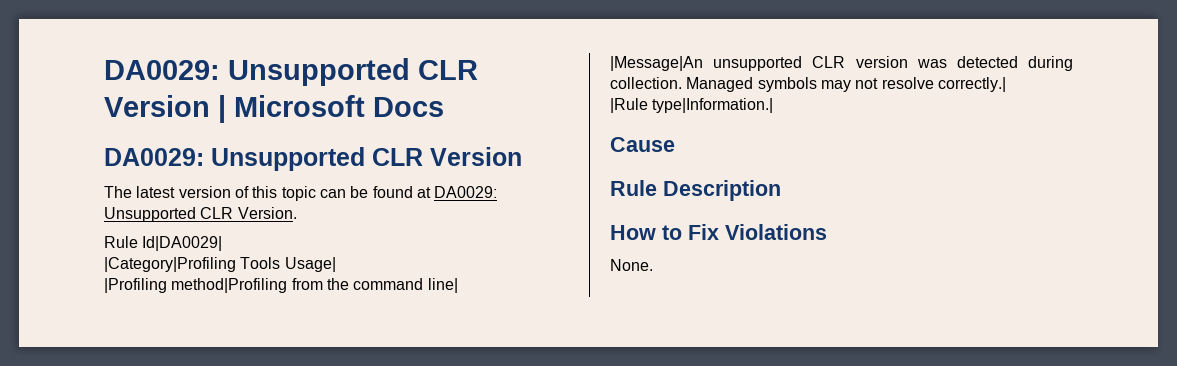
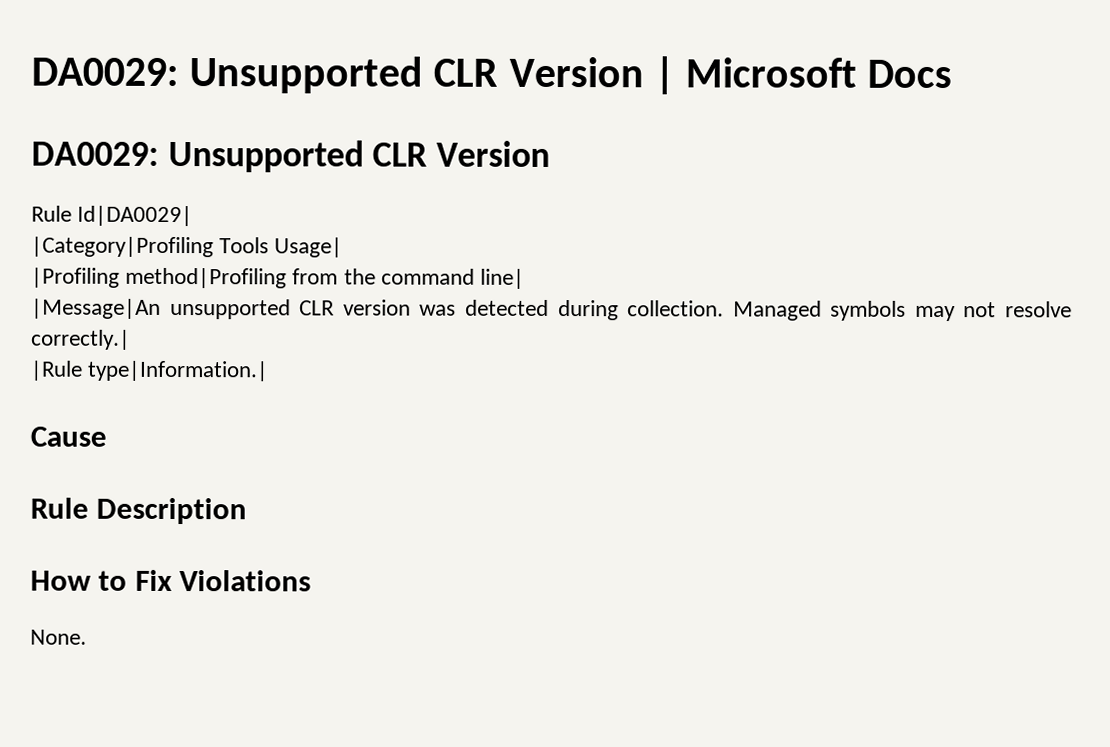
[104,186,498,201] [104,207,297,222] // The latest version of this topic can be found at DA0029: Unsupported CLR Version. -> (551, 153) none

